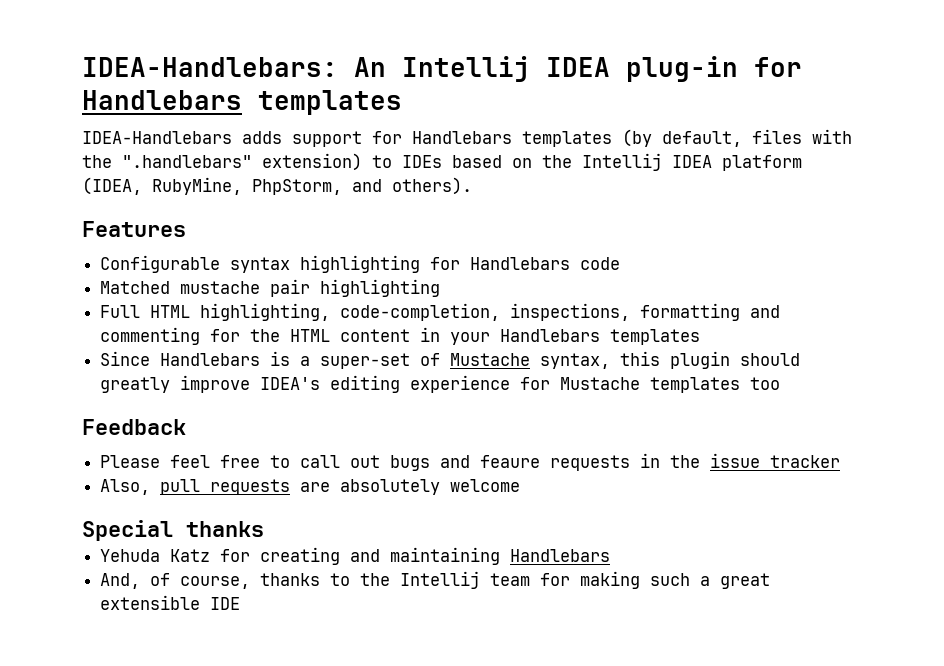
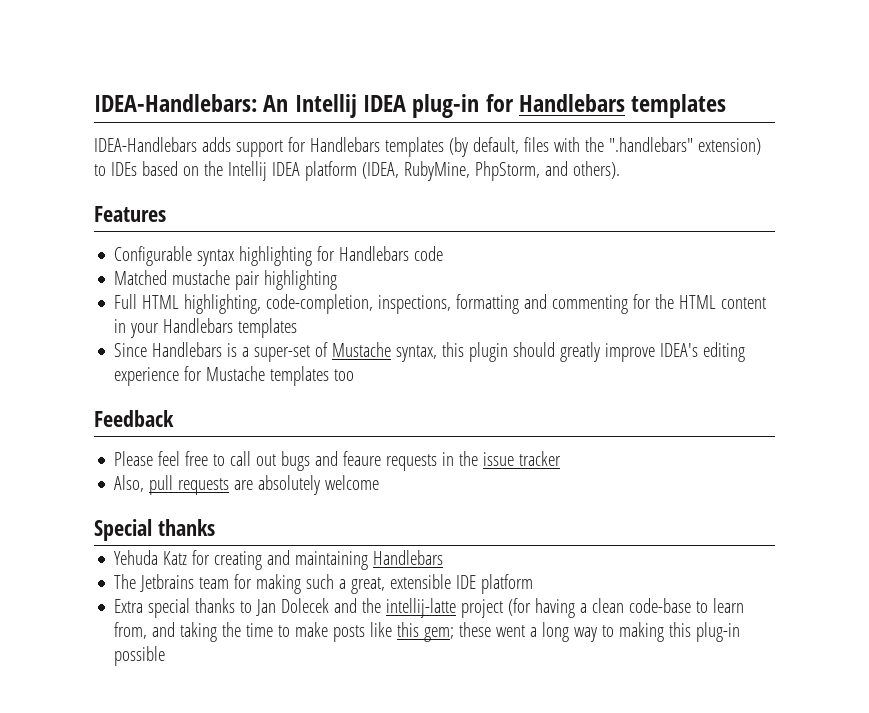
[100,571,481,589] And, of course, thanks to the Intellij -> [114,574,195,592] The Jetbrains
[720,573,771,589] great -> [351,577,386,594] great,
(241, 603) none -> [481,574,534,594] [114,598,745,618] [114,622,741,642] [114,646,166,666] platform // Extra special thanks to Jan Dolecek and the intellij-latte project (for having a clean code-base to learn from, and taking the time to make posts like this gem; these went a long way to making this plug-in possible

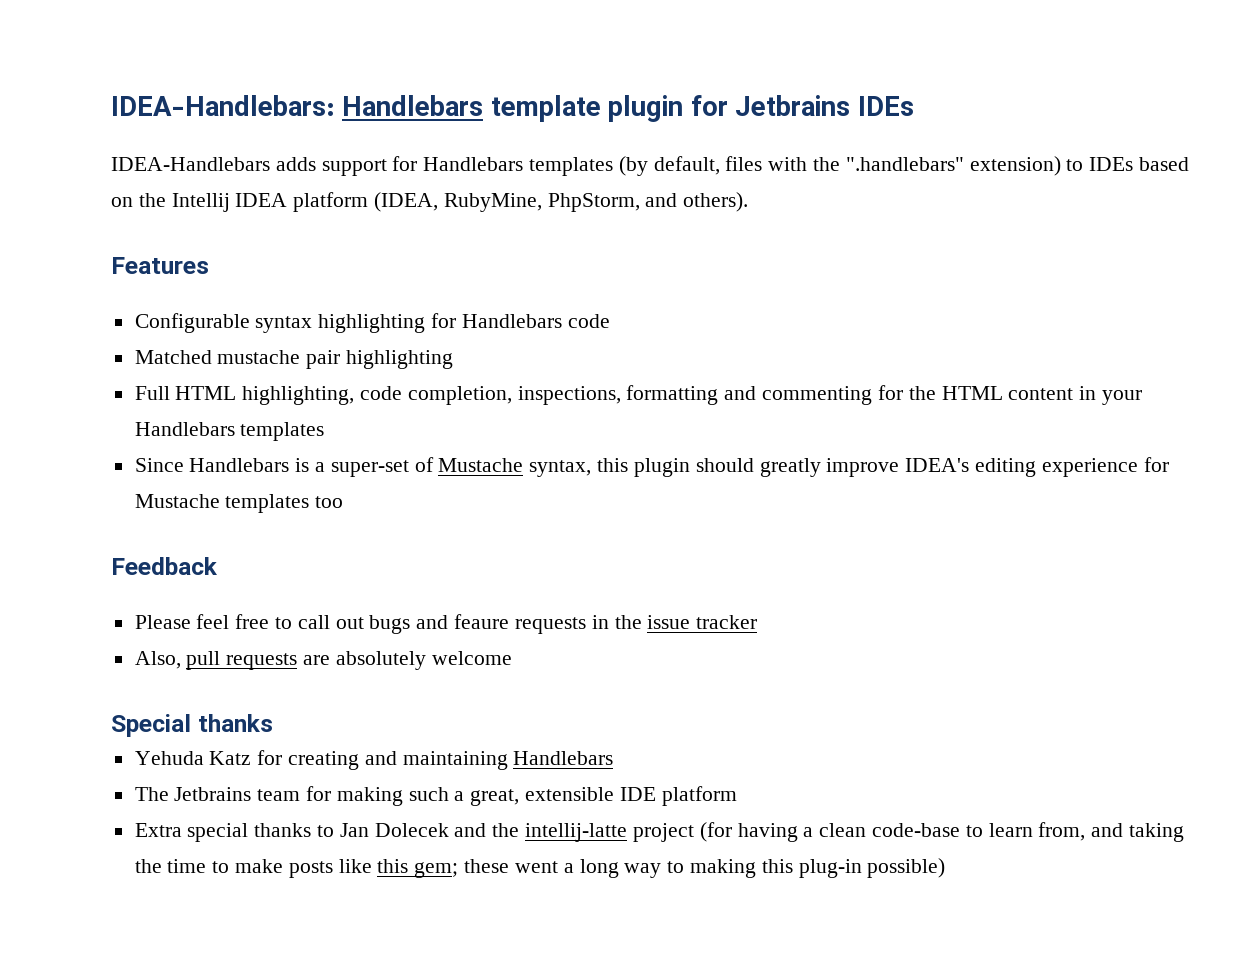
[263,94,727,118] An Intellij IDEA plug-in for Handlebars templates -> [342,95,914,122] Handlebars template plugin for Jetbrains IDEs
[266,294,374,314] code-completion, -> [360,386,512,405] code completion,
[114,646,166,666] possible -> [867,858,946,878] possible)

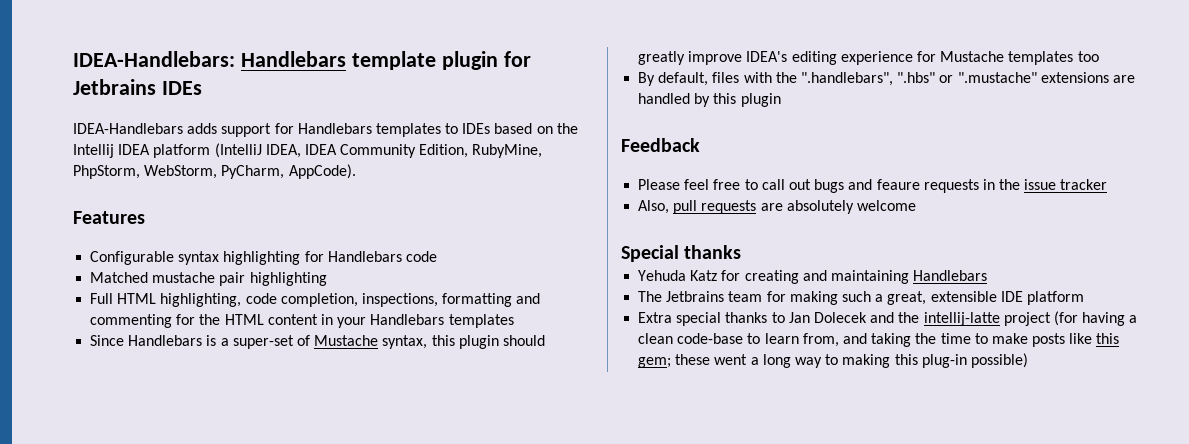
[618,156,1061,176] (by default, files with the ".handlebars" extension) -> (441, 130) none
[374,192,749,212] (IDEA, RubyMine, PhpStorm, and others). -> [214,143,543,158] [73,164,356,179] (IntelliJ IDEA, IDEA Community Edition, RubyMine, PhpStorm, WebStorm, PyCharm, AppCode).
(344, 502) none -> [638,72,1135,86] [638,93,781,107] // By default, files with the ".handlebars", ".hbs" or ".mustache" extensions are handled by this plugin

